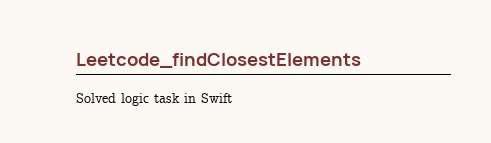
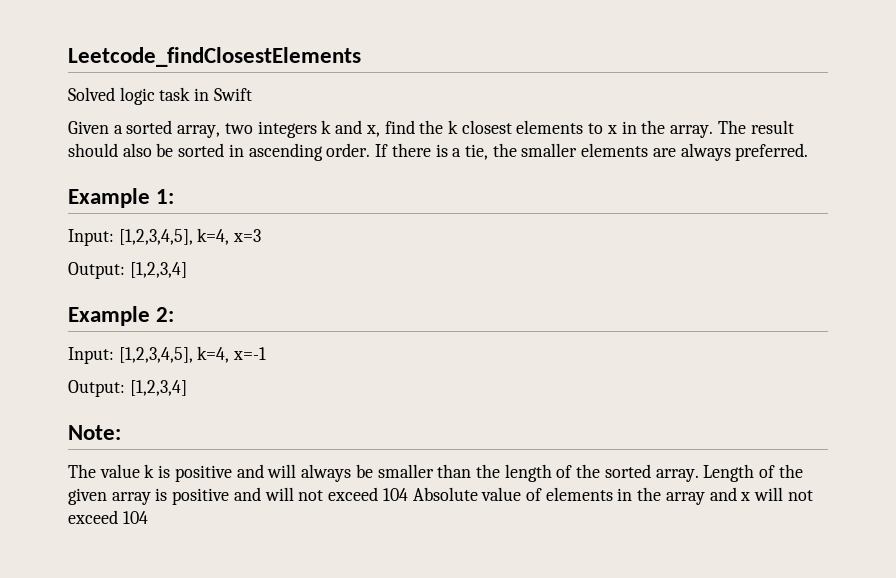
(232, 98) none -> [68,120,794,138] [68,143,809,161] [68,188,175,208] [68,228,262,246] [68,262,187,279] [68,306,175,326] [68,346,267,364] [68,380,187,397] [68,425,121,440] [68,464,803,482] [68,487,813,505] [68,510,148,524] // Given a sorted array, two integers k and x, find the k closest elements to x in the array. The result should also be sorted in ascending order. If there is a tie, the smaller elements are always preferred. // Example 1: // Input: [1,2,3,4,5], k=4, x=3 // Output: [1,2,3,4] // Example 2: // Input: [1,2,3,4,5], k=4, x=-1 // Output: [1,2,3,4] // Note: // The value k is positive and will always be smaller than the length of the sorted array. Length of the given array is positive and will not exceed 104 Absolute value of elements in the array and x will not exceed 104

